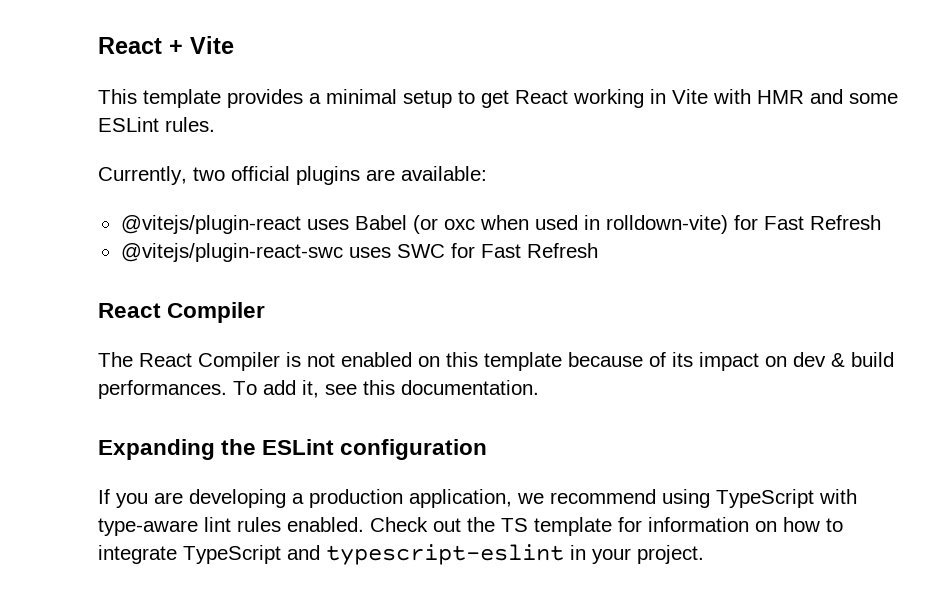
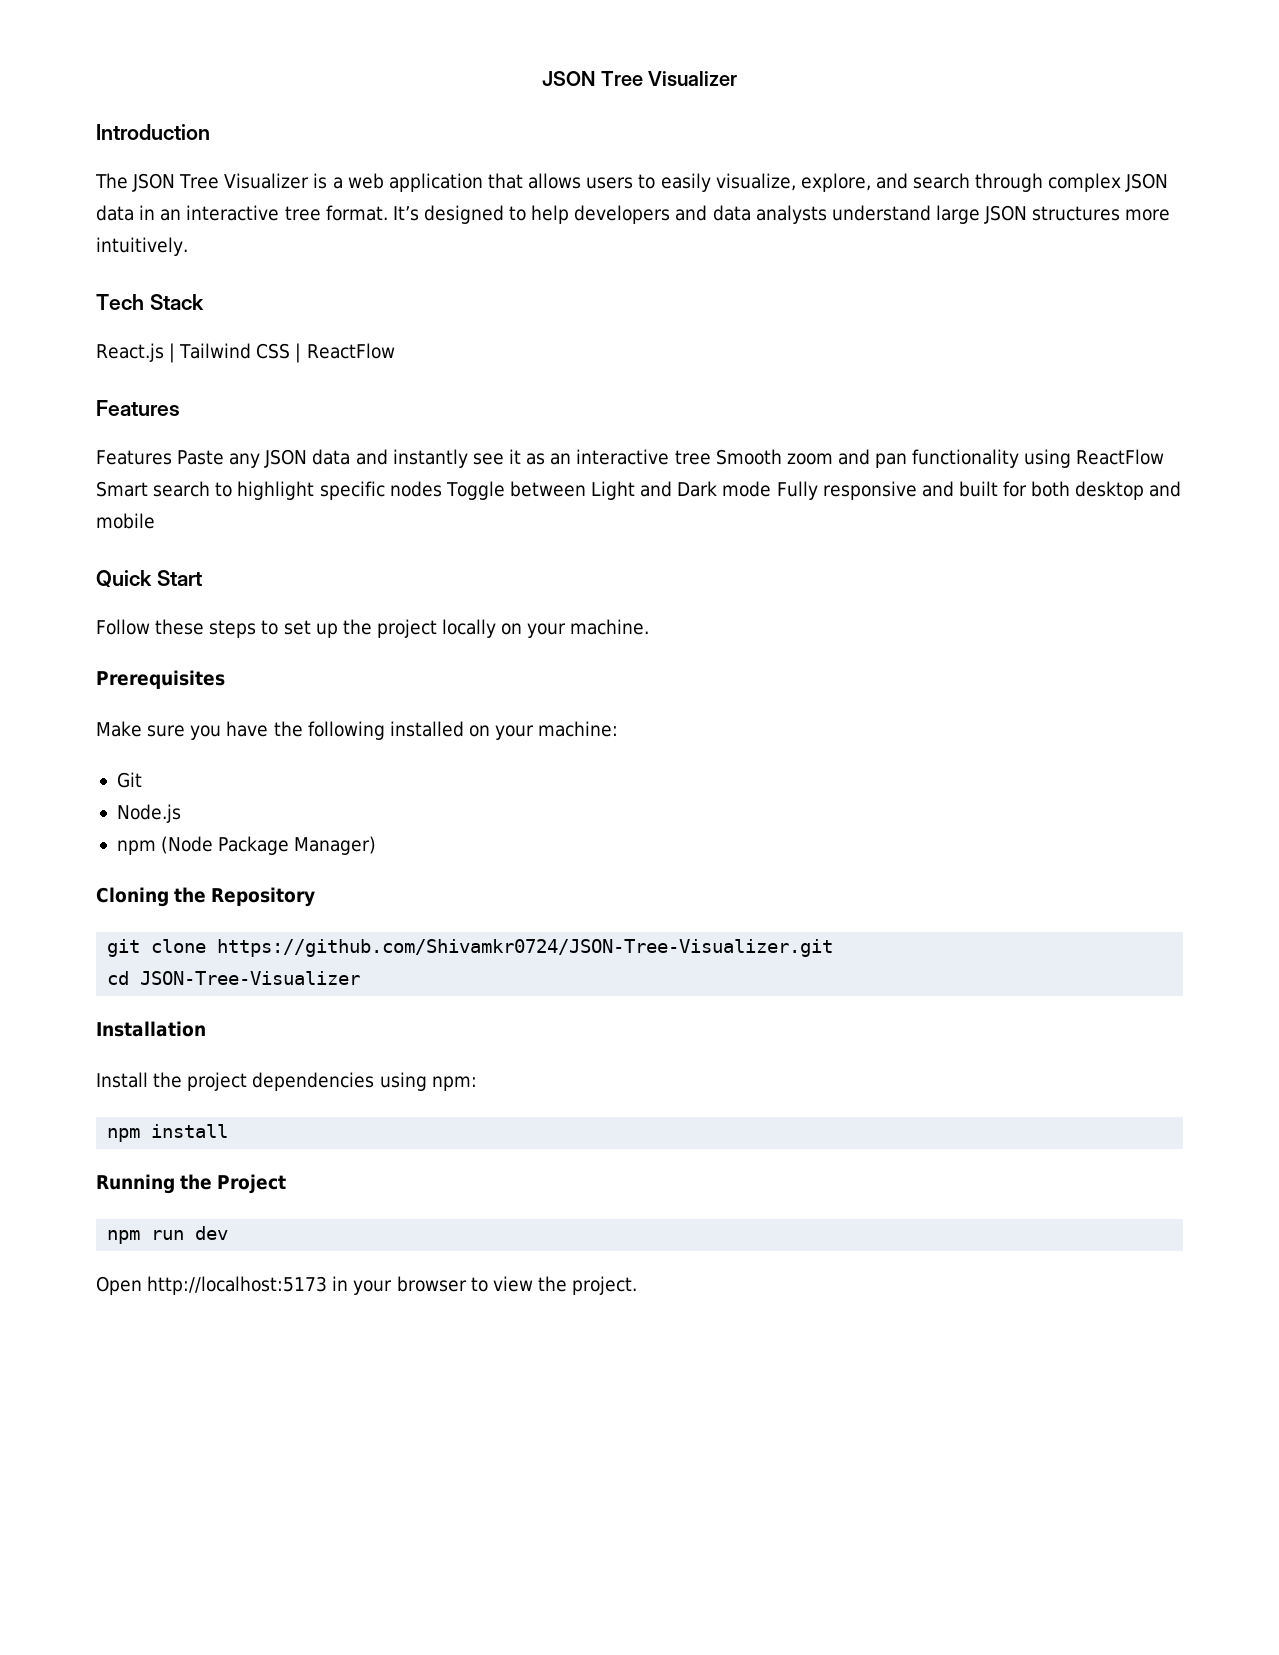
[98,36,234,54] [98,89,898,108] [98,117,215,132] [98,166,487,185] [120,215,881,234] [120,243,598,262] [98,302,266,323] [98,352,894,371] [98,380,539,399] [98,439,488,460] [98,489,857,508] [98,517,843,536] [98,544,631,565] React + Vite // This template provides a minimal setup to get React working in Vite with HMR and some ESLint rules. // Currently, two official plugins are available: // @vitejs/plugin-react uses Babel (or oxc when used in rolldown-vite) for Fast Refresh // @vitejs/plugin-react-swc uses SWC for Fast Refresh // React Compiler // The React Compiler is not enabled on this template because of its impact on dev & build performances. To add it, see this documentation. // Expanding the ESLint configuration // If you are developing a production application, we recommend using TypeScript with type-aware lint rules enabled. Check out the TS template for information on how to integrate TypeScript and typescript-eslint in your -> [542,71,737,86] [96,124,210,140] [95,173,1169,192] [96,205,1171,224] [96,237,188,256] [96,294,204,310] [96,343,395,363] [96,400,180,416] [96,449,1165,468] [96,481,1182,500] [96,513,155,529] [96,570,202,588] [96,619,650,638] [96,670,225,689] [96,721,619,740] [116,772,142,788] [116,804,181,823] [116,836,377,855] [96,887,316,907] [107,939,834,957] [107,971,361,985] [96,1021,206,1037] [96,1072,477,1091] [107,1124,229,1142] [96,1174,287,1194] [107,1226,229,1244] [96,1276,567,1295] JSON Tree Visualizer // Introduction // The JSON Tree Visualizer is a web application that allows users to easily visualize, explore, and search through complex JSON data in an interactive tree format. It’s designed to help developers and data analysts understand large JSON structures more intuitively. // Tech Stack // React.js | Tailwind CSS | ReactFlow // Features // Features Paste any JSON data and instantly see it as an interactive tree Smooth zoom and pan functionality using ReactFlow Smart search to highlight specific nodes Toggle between Light and Dark mode Fully responsive and built for both desktop and mobile // Quick Start // Follow these steps to set up the project locally on your machine. // Prerequisites // Make sure you have the following installed on your machine: // Git // Node.js // npm (Node Package Manager) // Cloning the Repository // git clone https://github.com/Shivamkr0724/JSON-Tree-Visualizer.git // cd JSON-Tree-Visualizer // Installation // Install the project dependencies using npm: // npm install // Running the Project // npm run dev // Open http://localhost:5173 in your browser to view the

